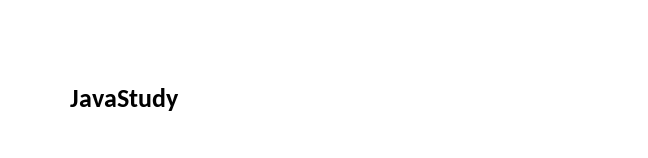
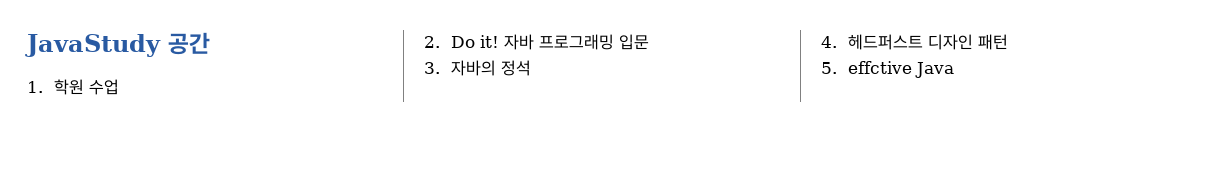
(179, 99) none -> [168,32,210,55] [27,79,119,95] [424,34,649,50] [424,60,531,76] [821,34,1008,50] [821,61,954,78] 공간 // 1. 학원 수업 // 2. Do it! 자바 프로그래밍 입문 // 3. 자바의 정석 // 4. 헤드퍼스트 디자인 패턴 // 5. effctive Java

